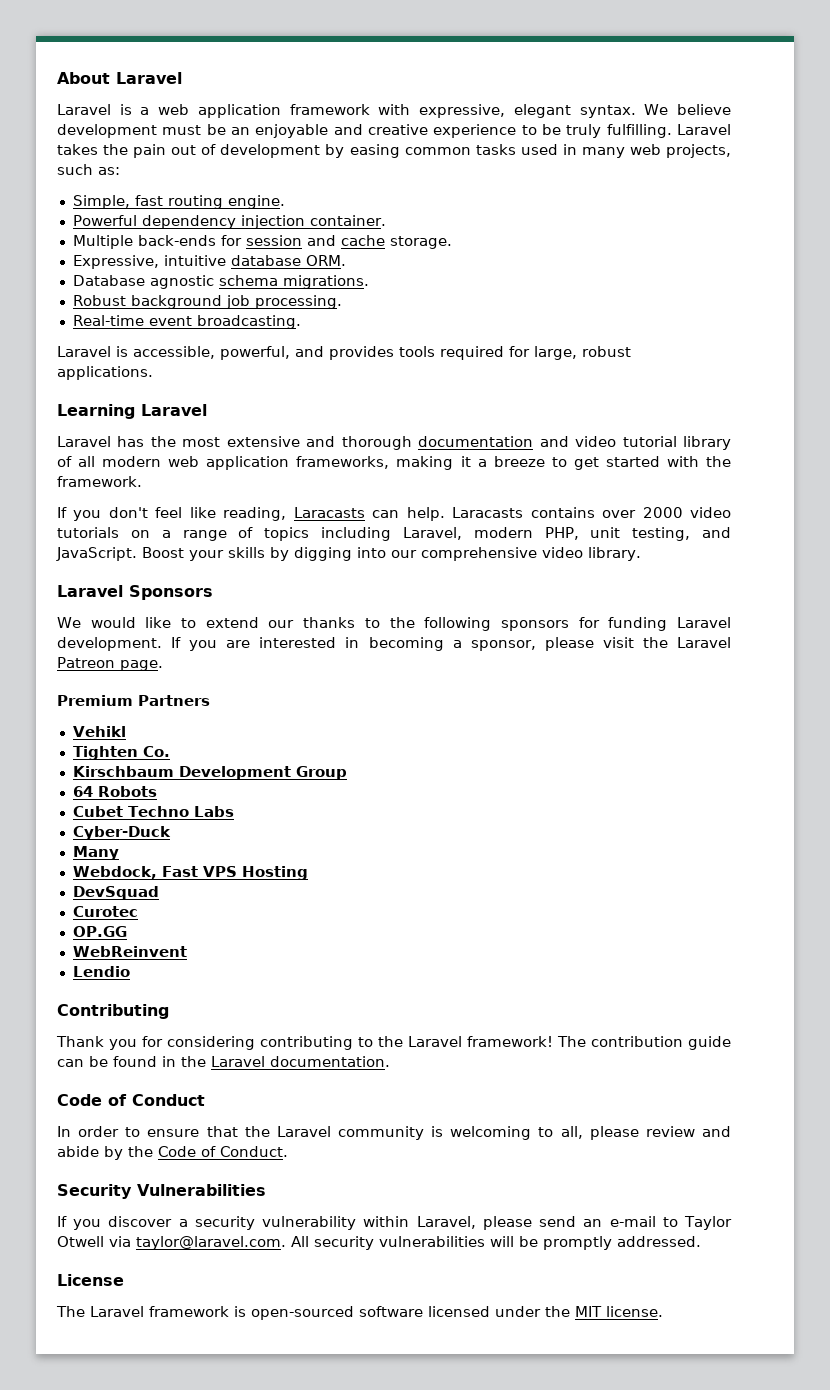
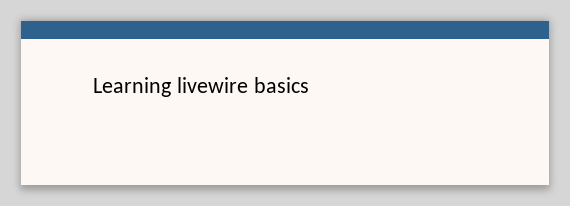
[57,72,182,84] [57,104,732,118] [57,124,731,138] [57,144,731,158] [57,164,120,175] [72,195,285,209] [72,215,386,229] [72,235,452,249] [72,255,346,269] [72,275,369,289] [72,295,342,309] [72,315,301,329] [57,346,631,360] [57,366,153,380] [57,404,207,419] [57,436,732,450] [57,456,731,470] [57,476,142,487] [57,507,731,521] [57,527,732,541] [56,547,641,561] [57,585,213,600] [57,617,731,631] [57,637,732,651] [57,657,163,671] [57,695,210,706] [72,726,126,737] [72,746,170,760] [72,766,347,780] [72,786,157,797] [72,806,234,817] [72,826,171,840] [72,846,119,860] [72,866,308,880] [72,886,159,900] [72,906,138,917] [72,926,127,937] [72,946,187,957] [72,966,130,977] [57,1004,169,1019] [56,1036,731,1050] [57,1056,390,1067] [57,1094,205,1106] [57,1126,731,1140] [57,1146,288,1160] [57,1184,266,1199] [57,1216,733,1230] [57,1236,701,1250] [57,1274,124,1286] [56,1306,663,1320] About Laravel // Laravel is a web application framework with expressive, elegant syntax. We believe development must be an enjoyable and creative experience to be truly fulfilling. Laravel takes the pain out of development by easing common tasks used in many web projects, such as: // Simple, fast routing engine. // Powerful dependency injection container. // Multiple back-ends for session and cache storage. // Expressive, intuitive database ORM. // Database agnostic schema migrations. // Robust background job processing. // Real-time event broadcasting. // Laravel is accessible, powerful, and provides tools required for large, robust applications. // Learning Laravel // Laravel has the most extensive and thorough documentation and video tutorial library of all modern web application frameworks, making it a breeze to get started with the framework. // If you don't feel like reading, Laracasts can help. Laracasts contains over 2000 video tutorials on a range of topics including Laravel, modern PHP, unit testing, and JavaScript. Boost your skills by digging into our comprehensive video library. // Laravel Sponsors // We would like to extend our thanks to the following sponsors for funding Laravel development. If you are interested in becoming a sponsor, please visit the Laravel Patreon page. // Premium Partners // Vehikl // Tighten Co. // Kirschbaum Development Group // 64 Robots // Cubet Techno Labs // Cyber-Duck // Many // Webdock, Fast VPS Hosting // DevSquad // Curotec // OP.GG // WebReinvent // Lendio // Contributing // Thank you for considering contributing to the Laravel framework! The contribution guide can be found in the Laravel documentation. // Code of Conduct // In order to ensure that the Laravel community is welcoming to all, please review and abide by the Code of Conduct. // Security Vulnerabilities // If you discover a security vulnerability within Laravel, please send an e-mail to Taylor Otwell via taylor@laravel.com. All security vulnerabilities will be promptly addressed. // License // The Laravel framework is open-sourced software licensed under the MIT license. -> [93,77,309,97] Learning livewire basics

